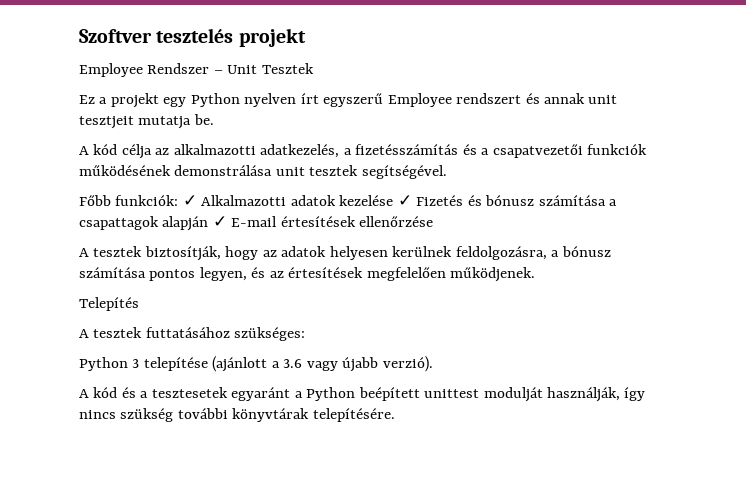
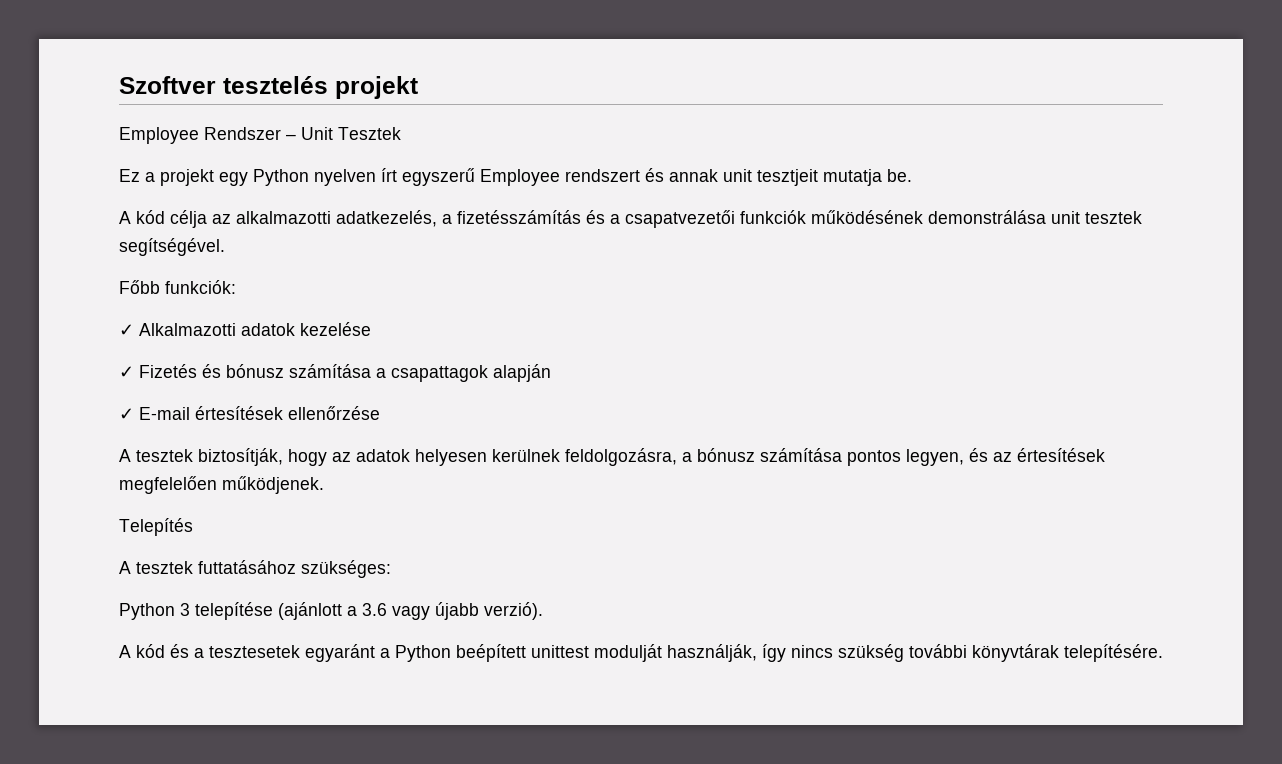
(179, 200) none -> (236, 287) //
(394, 200) none -> (371, 329) //
(209, 223) none -> (551, 373) //

